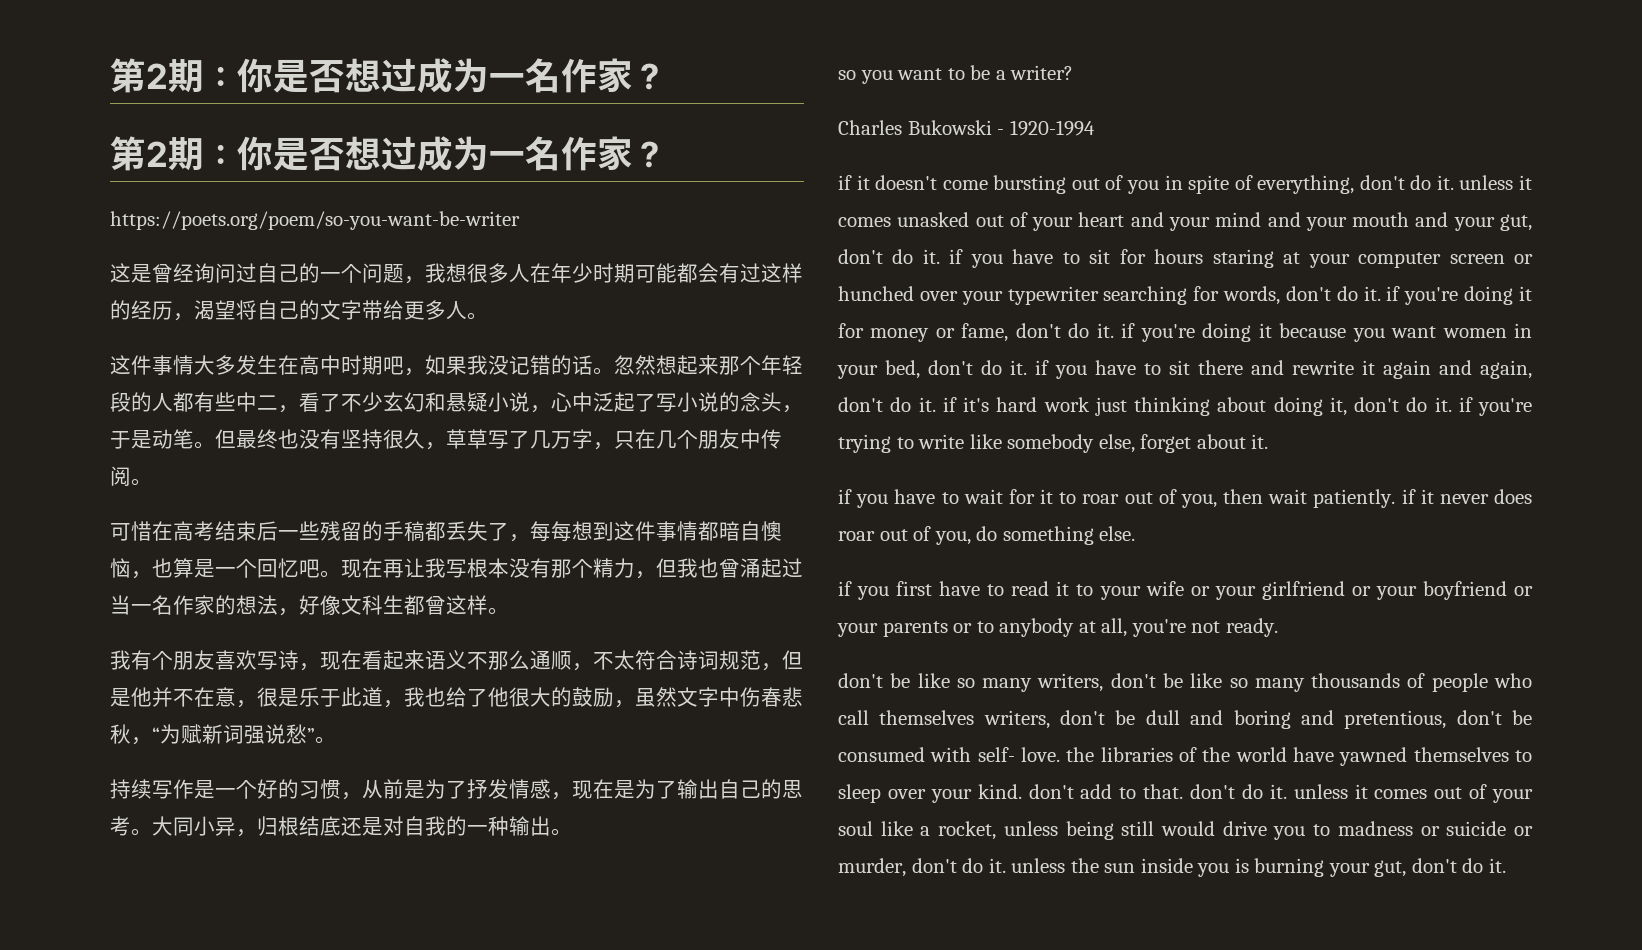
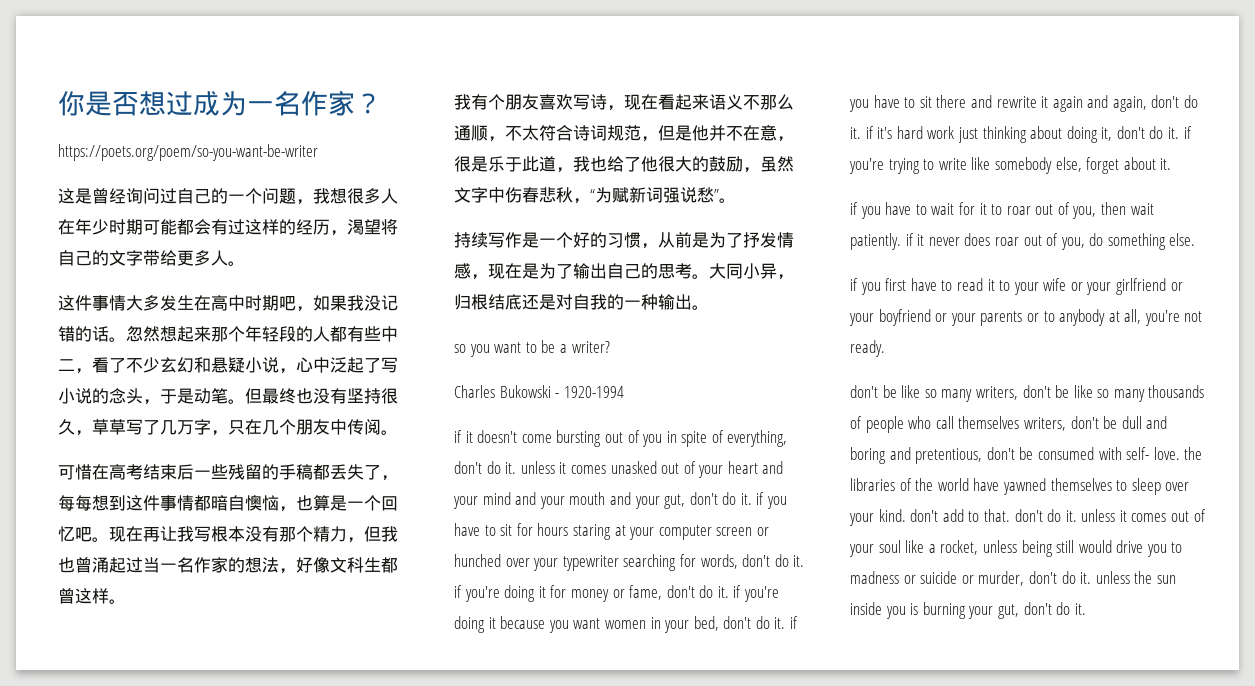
[110,58,666,93] [110,136,237,171] 第2期：你是否想过成为一名作家？ // 第2期： -> (58, 103) none

